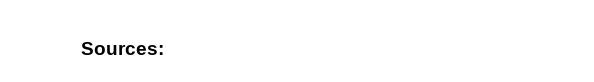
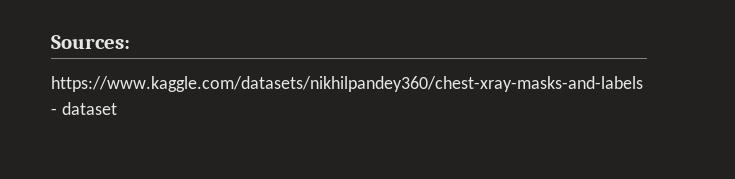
(164, 48) none -> [51,76,643,92] [51,102,117,115] // https://www.kaggle.com/datasets/nikhilpandey360/chest-xray-masks-and-labels - dataset

